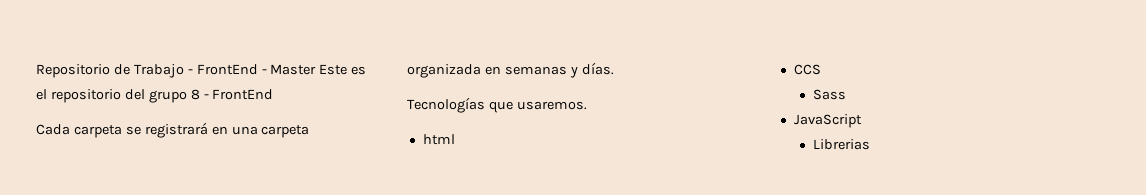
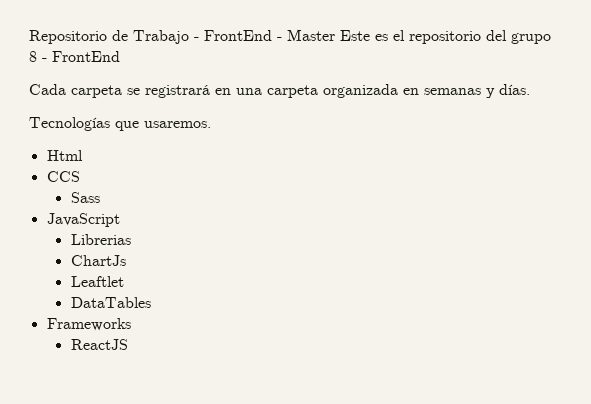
[422,134,455,145] html -> [46,150,83,161] Html
(871, 144) none -> [70,255,126,266] [70,276,124,287] [70,297,151,308] [46,318,131,331] [70,339,128,350] // ChartJs // Leaftlet // DataTables // Frameworks // ReactJS

